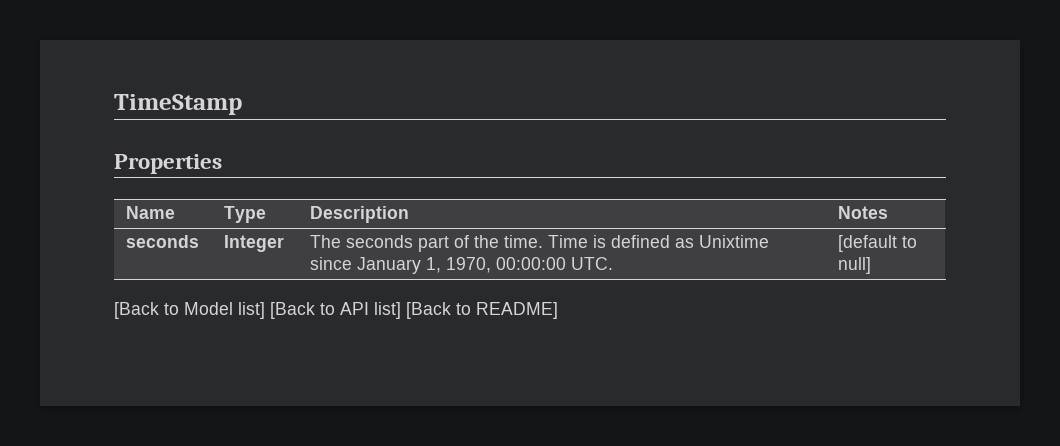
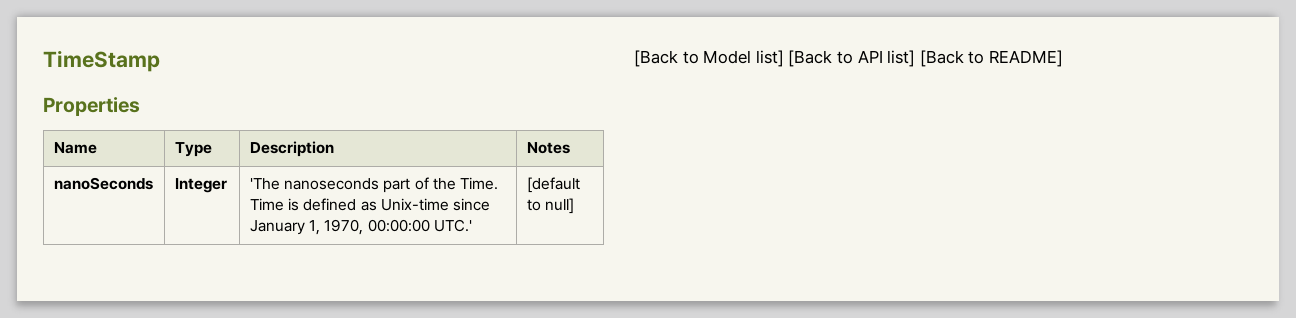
[126,235,200,248] seconds -> [53,177,153,190] nanoSeconds
[310,235,414,248] The seconds -> [249,178,380,190] 'The nanoseconds
[504,235,544,248] time. -> [459,177,498,190] Time.
[699,235,770,248] Unixtime -> [380,198,449,211] Unix-time
[571,257,614,270] UTC. -> [433,219,472,232] UTC.'

